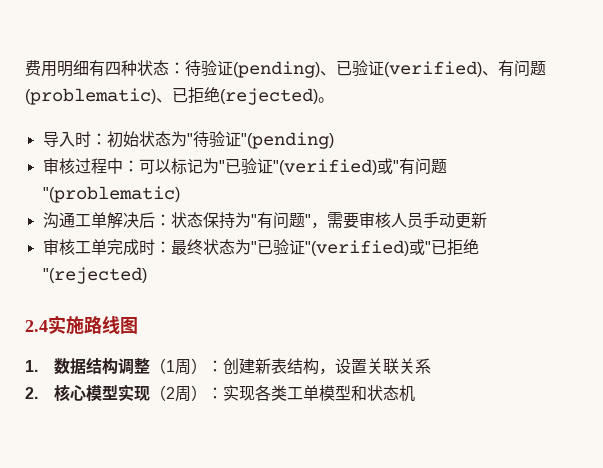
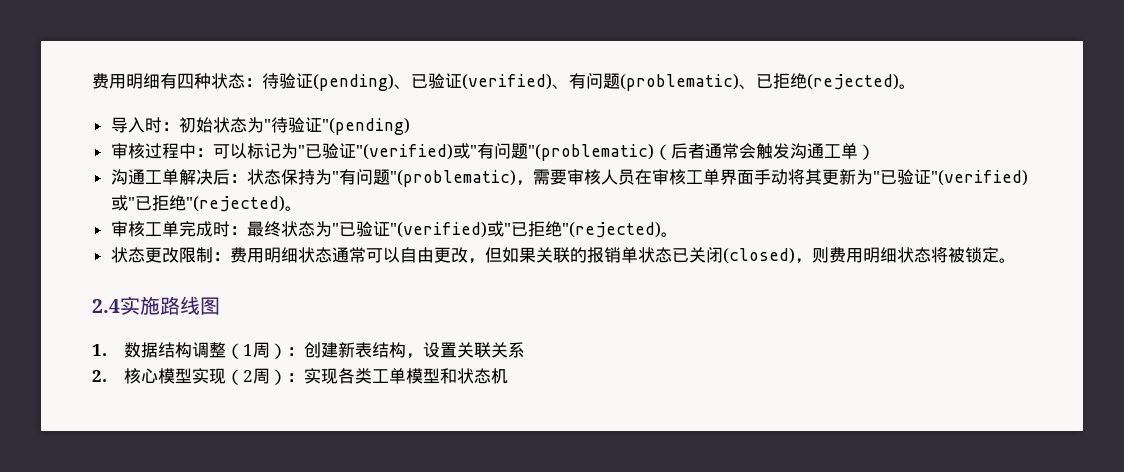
(180, 194) none -> [653,143,875,160] （后者通常会触发沟通工单）
[304,214,311,226] " -> [389,170,516,187] "(problematic)
[422,212,487,229] 手动更新 -> [634,169,1028,186] [110,195,302,212] 在审核工单界面手动将其更新为"已验证"(verified)或"已拒绝"(rejected)。
(147, 275) none -> [660,232,678,237] [110,247,1016,264] 。 // 状态更改限制：费用明细状态通常可以自由更改，但如果关联的报销单状态已关闭(closed)，则费用明细状态将被锁定。

